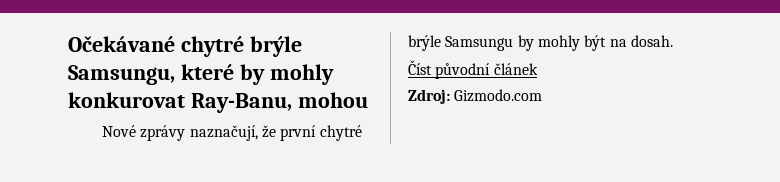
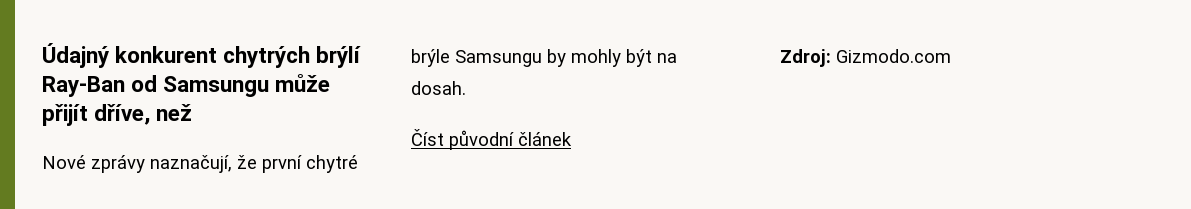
[68,36,302,57] [68,64,334,85] [68,92,368,113] Očekávané chytré brýle Samsungu, které by mohly konkurovat Ray-Banu, mohou -> [42,43,362,68] [42,74,331,97] [42,104,193,126] Údajný konkurent chytrých brýlí Ray-Ban od Samsungu může přijít dříve, než

